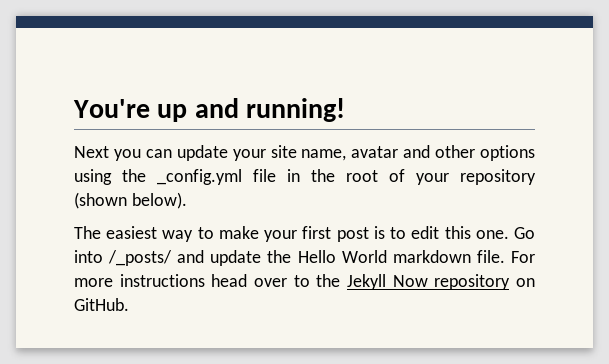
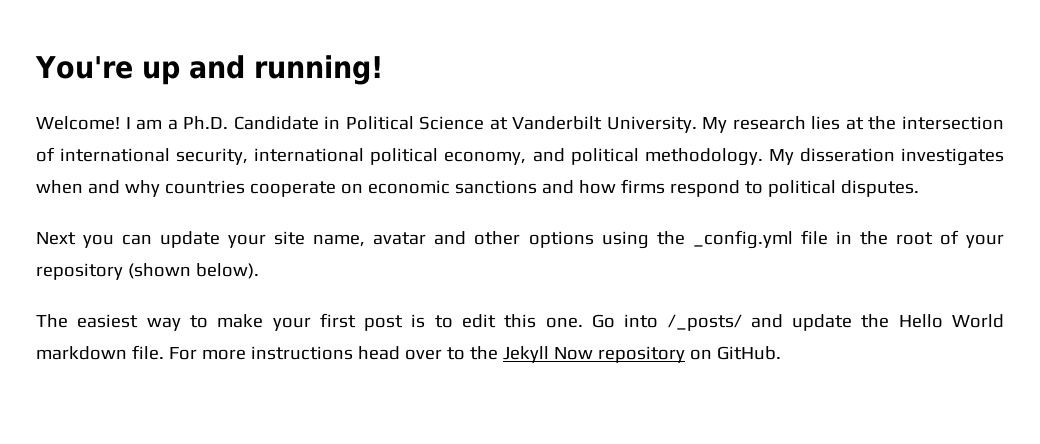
(346, 110) none -> [36,116,1004,133] [36,147,1005,166] [36,179,919,197] // Welcome! I am a Ph.D. Candidate in Political Science at Vanderbilt University. My research lies at the intersection of international security, international political economy, and political methodology. My disseration investigates when and why countries cooperate on economic sanctions and how firms respond to political disputes.

